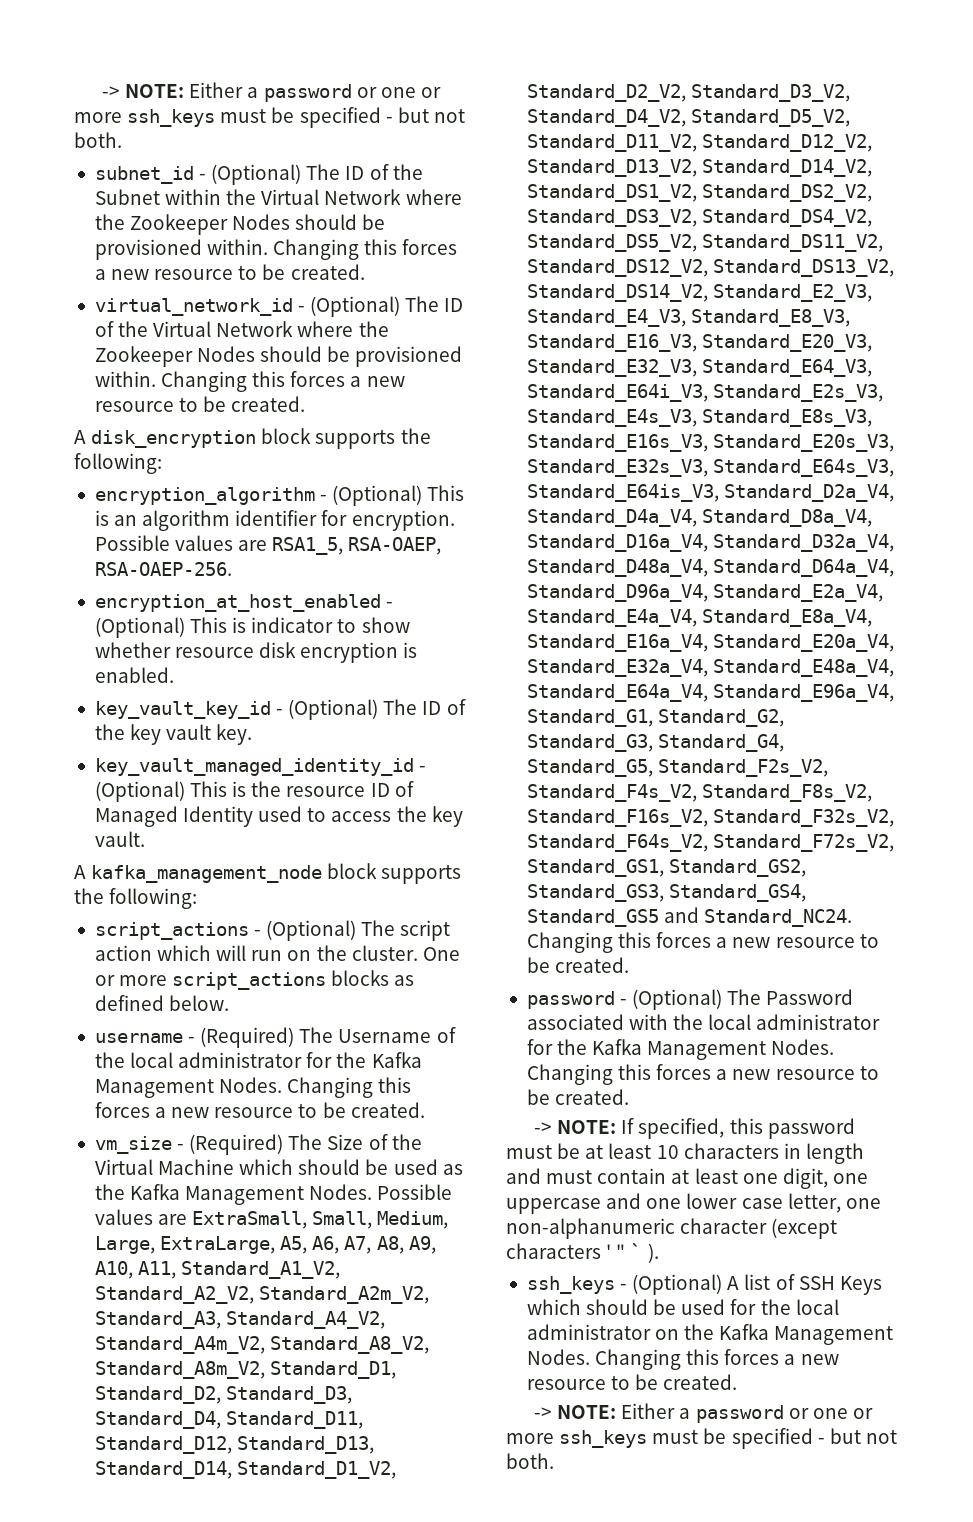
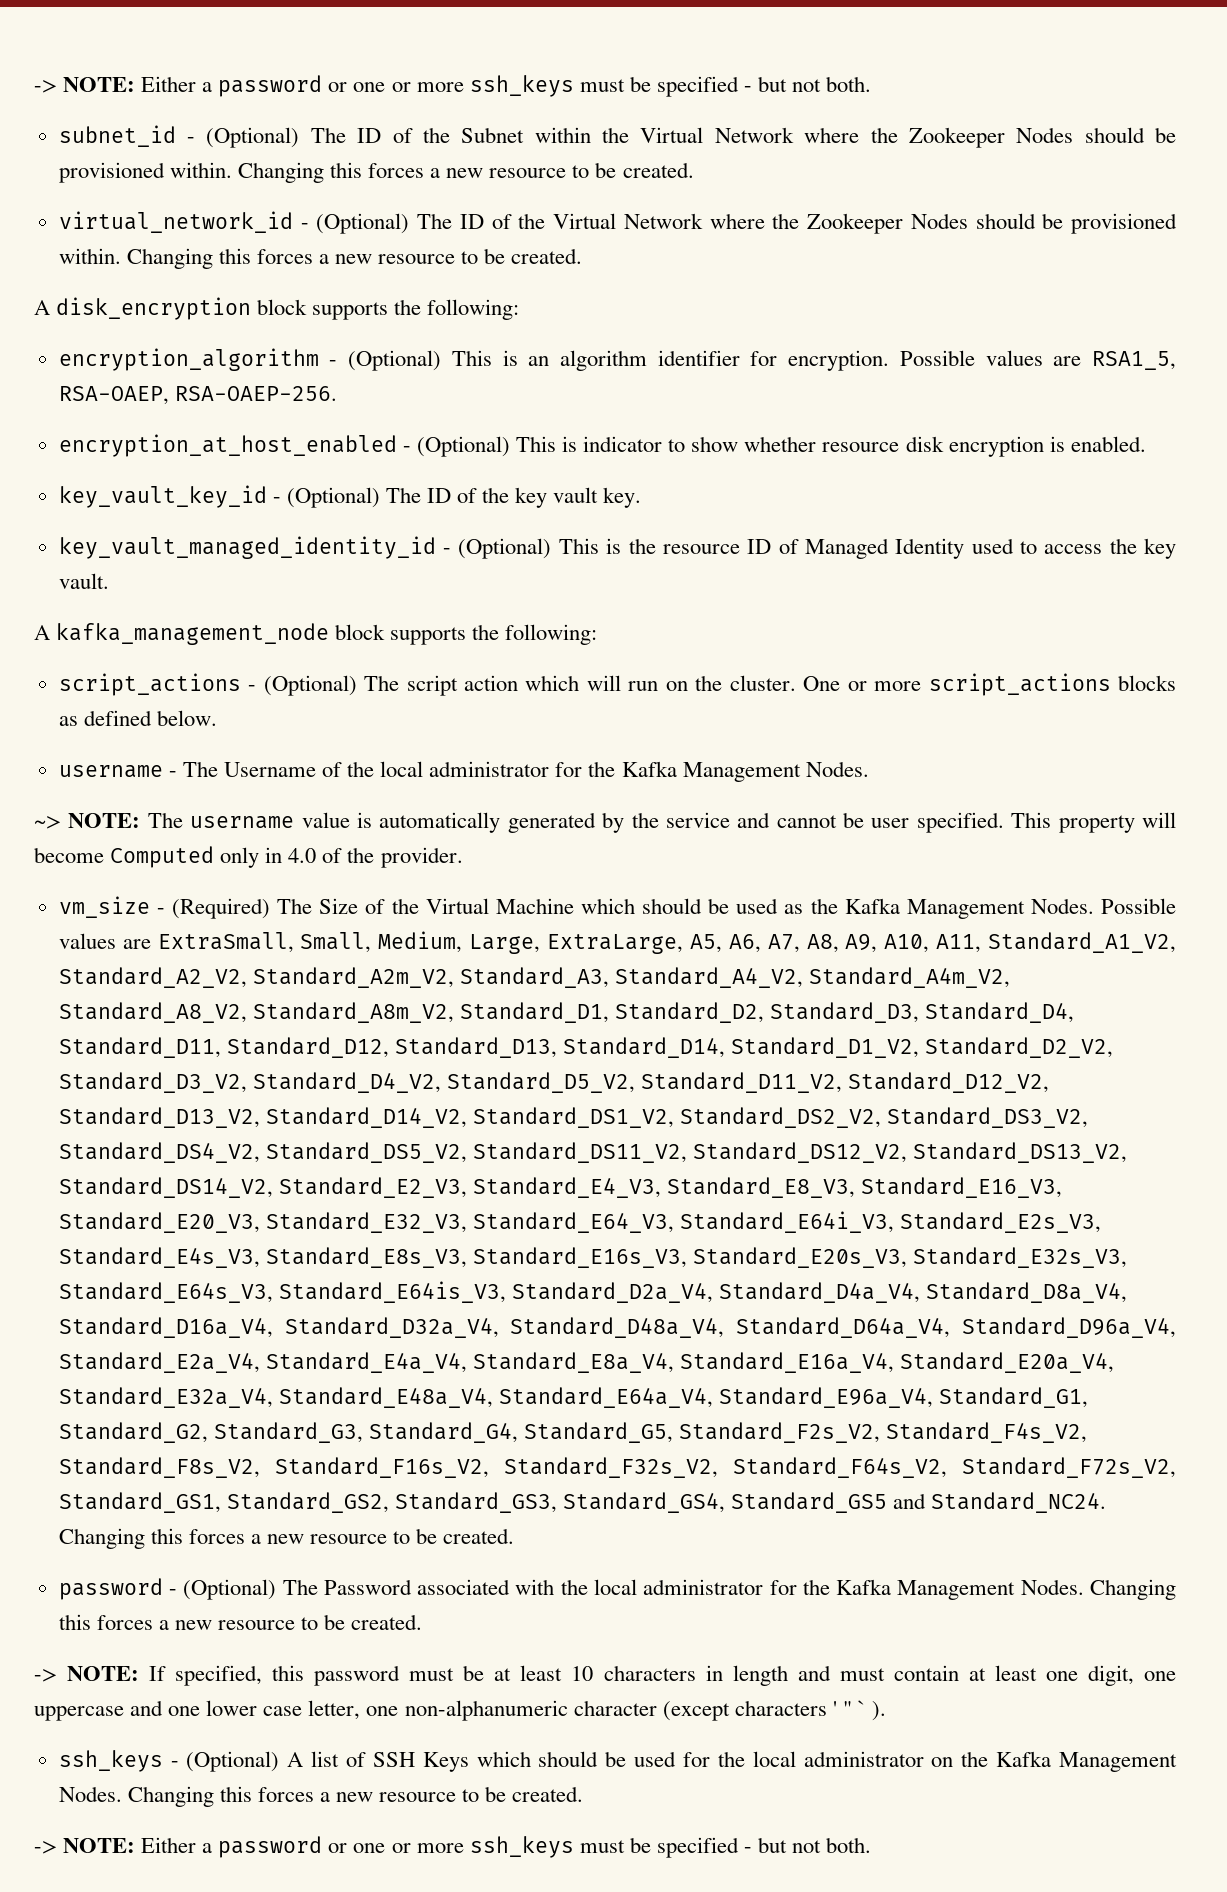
[200,1027,295,1048] (Required) -> (177, 774) none
[287,1077,412,1098] [94,1102,425,1118] Changing this forces a new resource to be created. -> [34,812,1176,833] [34,846,463,868] // ~> NOTE: The username value is automatically generated by the service and cannot be user specified. This property will become Computed only in 4.0 of the provider.

